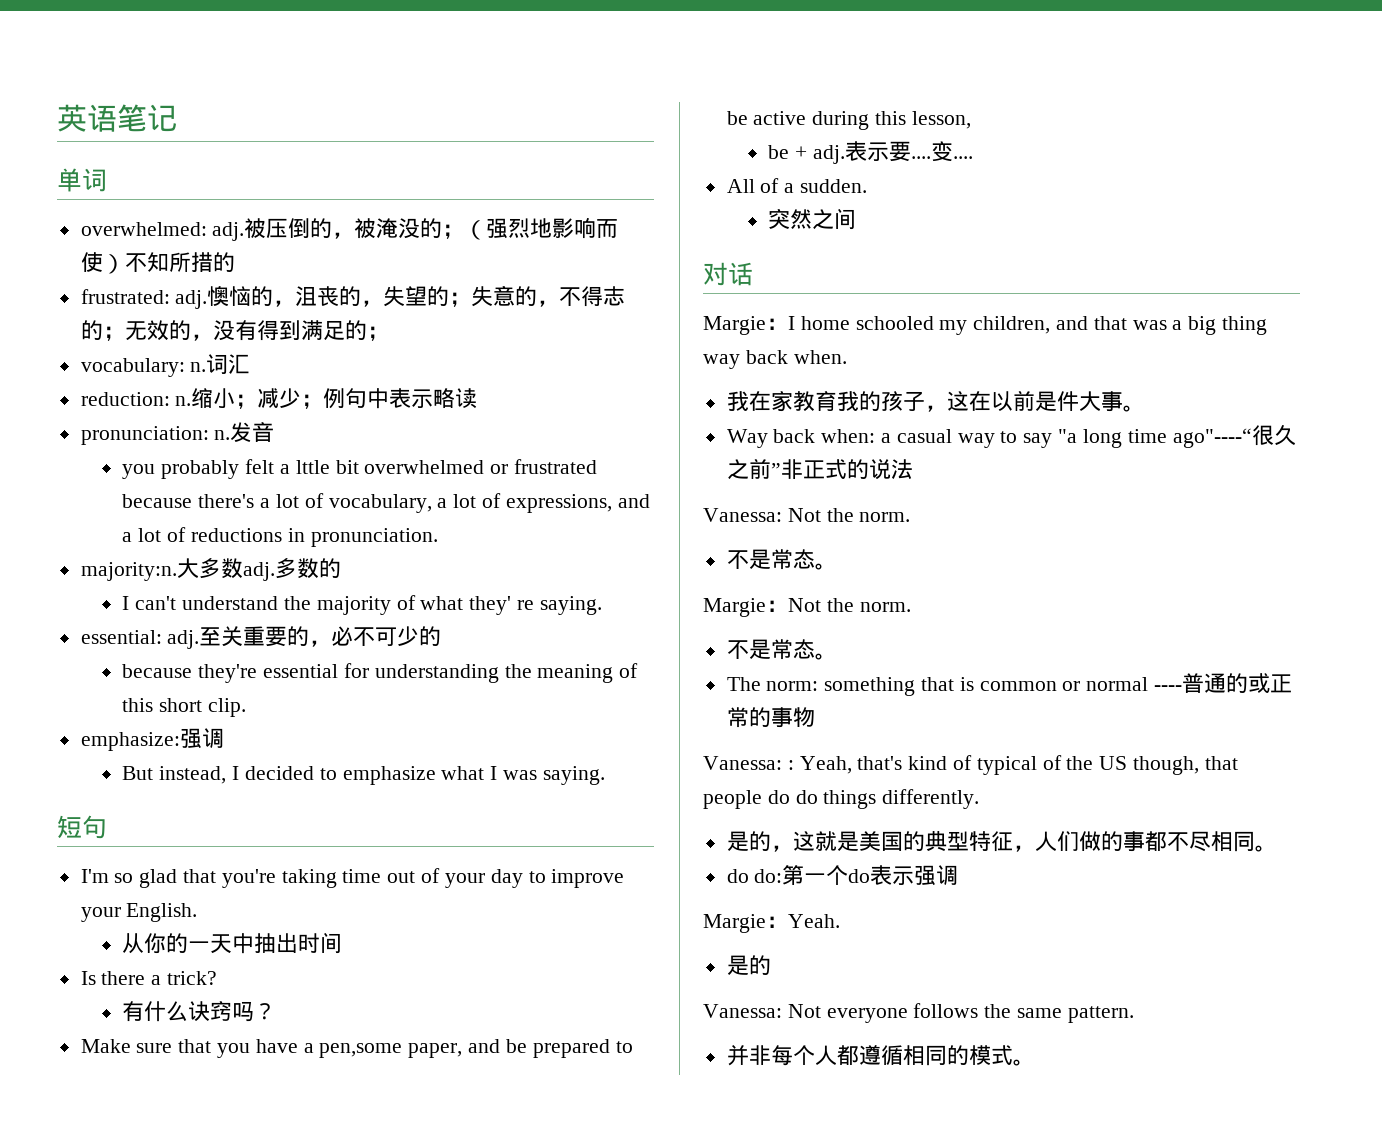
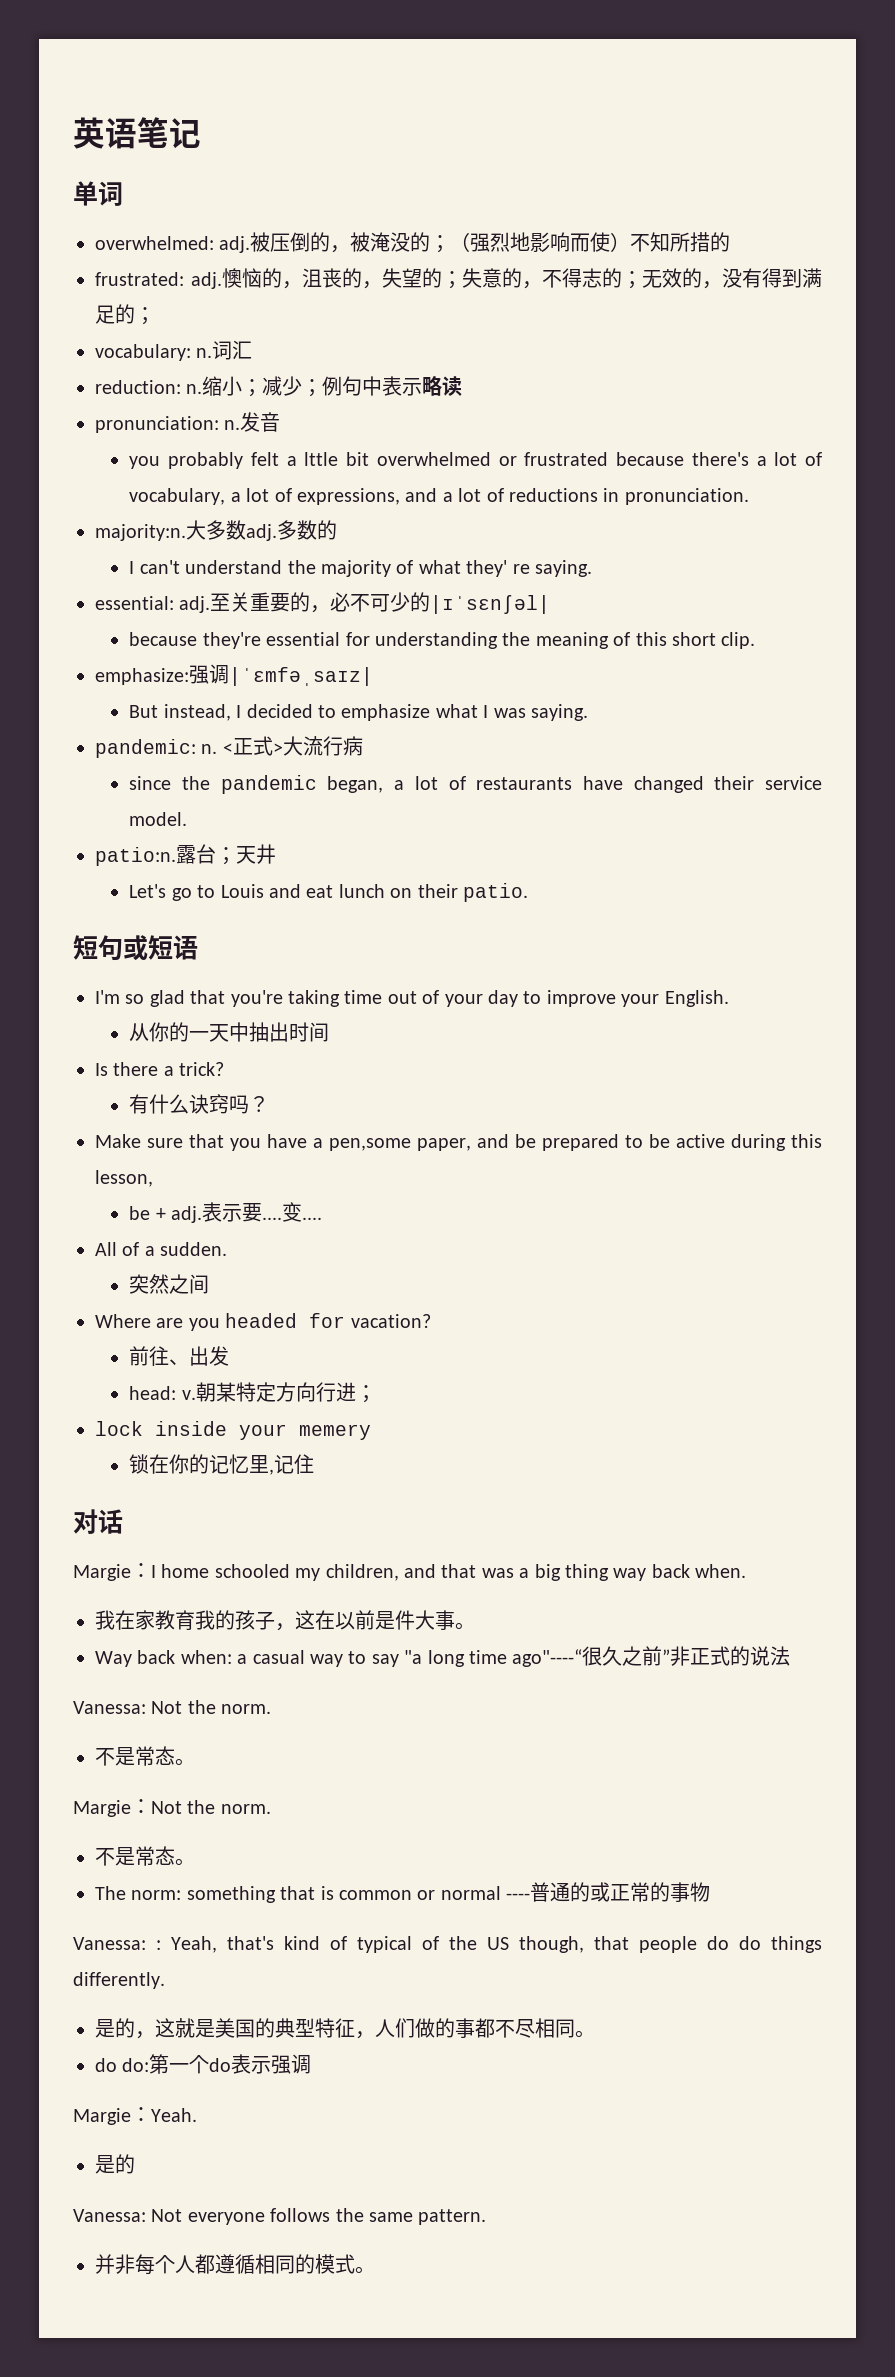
(442, 636) none -> [430,595,551,614] |ɪˈsɛnʃəl|
(224, 738) none -> [229,667,373,686] |ˈɛmfəˌsaɪz|
(605, 775) none -> [95,736,363,758] [129,775,822,794] [129,812,188,826] [95,844,276,866] [129,883,528,902] // pandemic: n. <正式>大流行病 // since the pandemic began, a lot of restaurants have changed their service model. // patio:n.露台；天井 // Let's go to Louis and eat lunch on their patio.
(107, 827) none -> [123,935,198,961] 或短语
(857, 219) none -> [95,1313,431,1331] [129,1346,230,1366] [129,1382,376,1403] [95,1421,371,1440] [129,1454,315,1475] // Where are you headed for vacation? // 前往、出发 // head: v.朝某特定方向行进； // lock inside your memery // 锁在你的记忆里,记住

